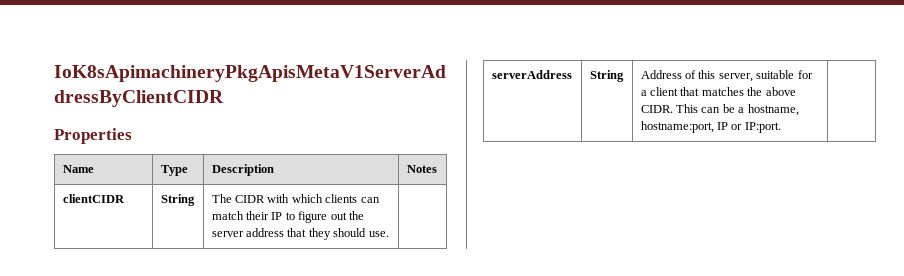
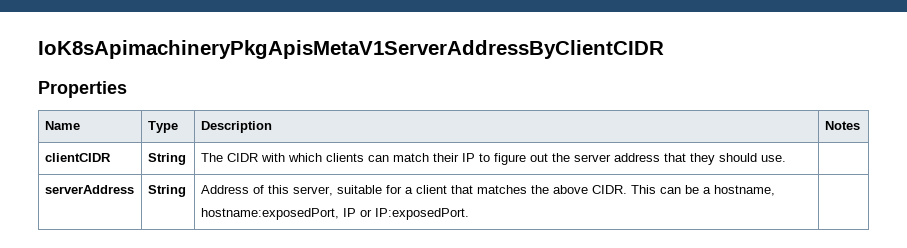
[640,121,714,133] hostname:port, -> [200,208,339,220] hostname:exposedPort,
[744,122,781,133] IP:port. -> [374,208,469,220] IP:exposedPort.

